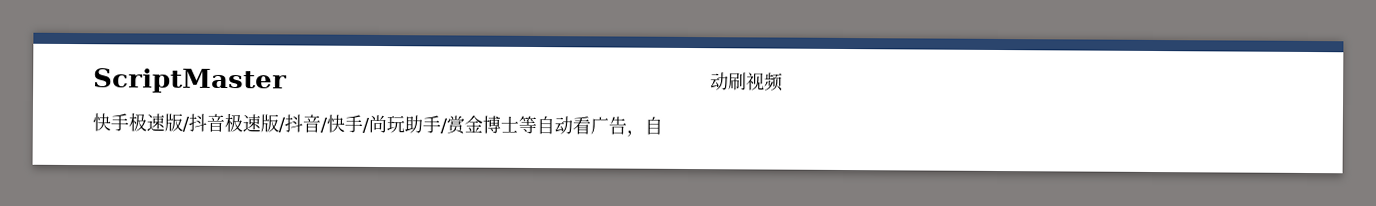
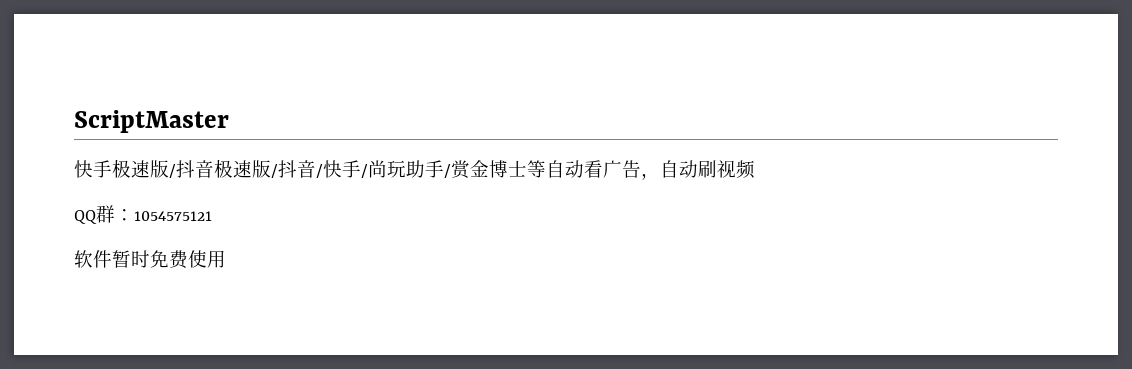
(784, 82) none -> [74,205,212,224] [74,250,226,269] // QQ群：1054575121 // 软件暂时免费使用

